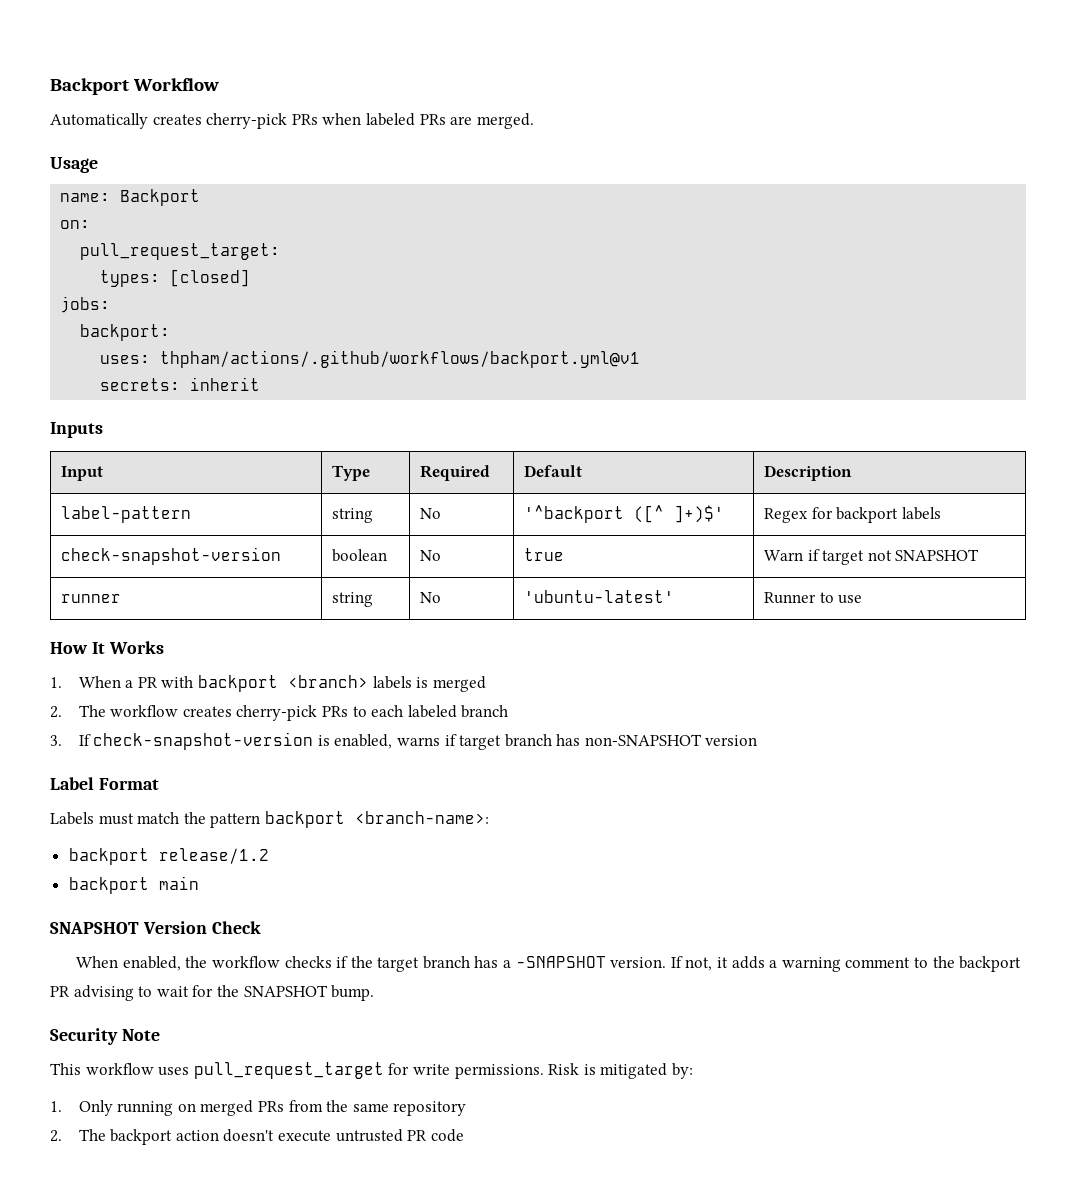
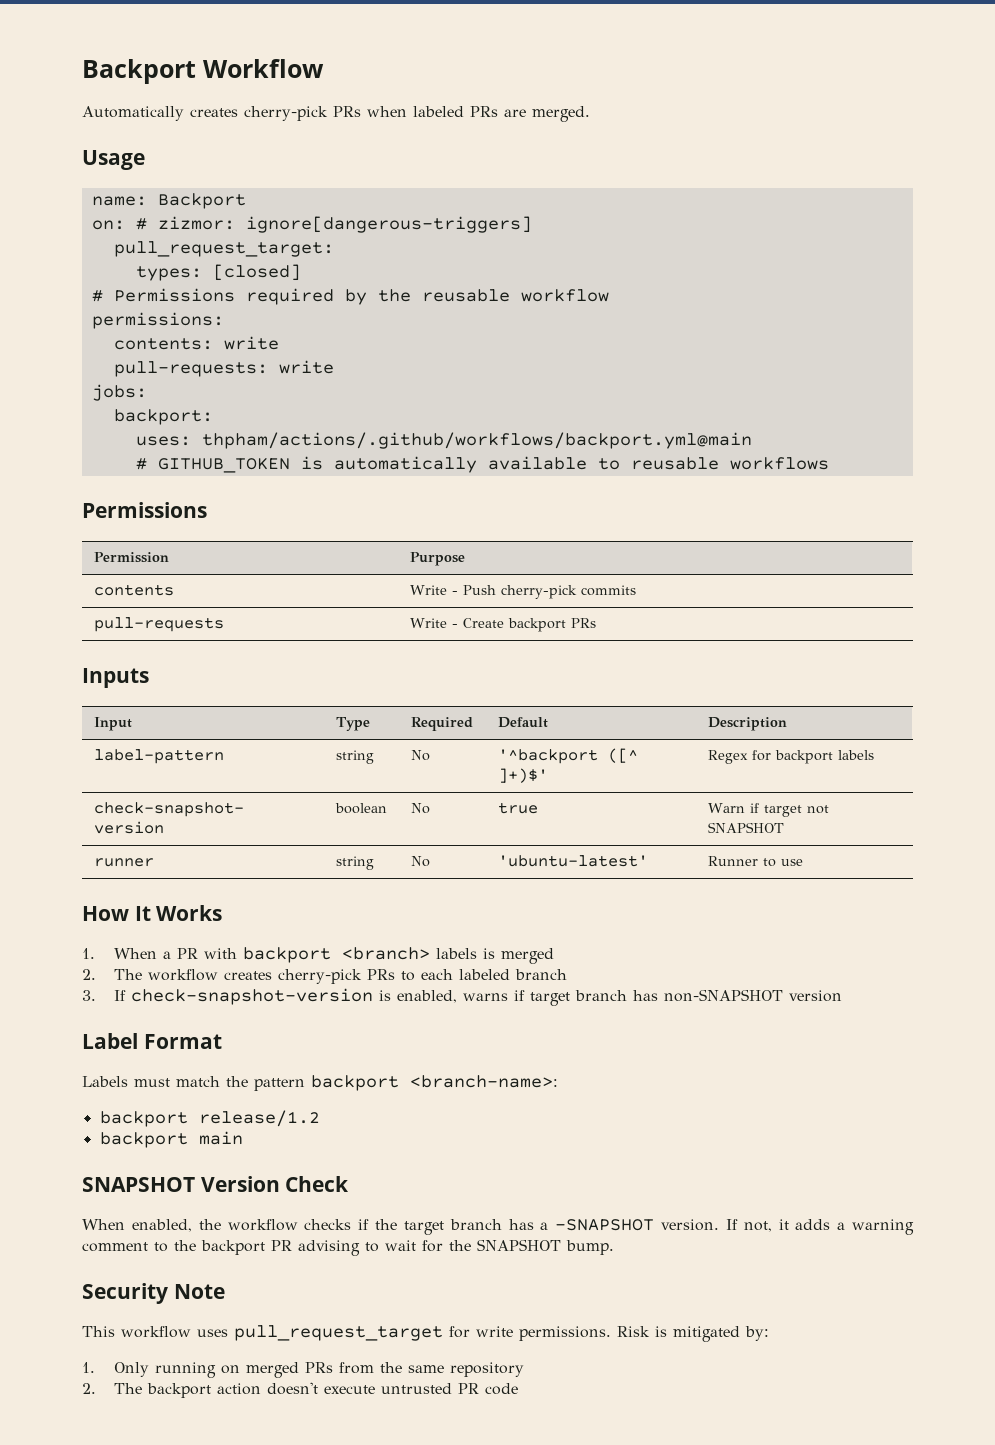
(91, 224) none -> [135,216,532,233] # zizmor: ignore[dangerous-triggers]
[60,296,111,313] [80,324,171,341] [100,350,641,368] [100,377,261,391] jobs: // backport: // uses: thpham/actions/.github/workflows/backport.yml@v1 // secrets: inherit -> [91,288,609,305] [91,312,224,329] [113,336,279,350] [113,360,334,377] [91,384,147,401] [113,409,213,425] [135,432,752,449] [135,456,829,473] [82,502,207,518] [93,552,169,563] [409,552,465,566] [93,584,174,596] [409,585,636,599] [93,617,224,632] [409,618,596,632] # Permissions required by the reusable workflow // permissions: // contents: write // pull-requests: write // jobs: // backport: // uses: thpham/actions/.github/workflows/backport.yml@main // # GITHUB_TOKEN is automatically available to reusable workflows // Permissions // Permission | Purpose // contents | Write - Push cherry-pick commits // pull-requests | Write - Create backport PRs

